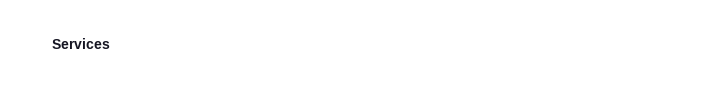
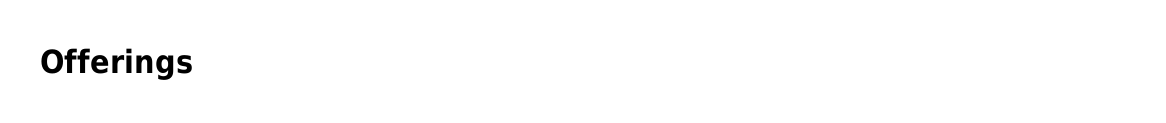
[52,38,110,49] Services -> [40,48,193,80] Offerings

